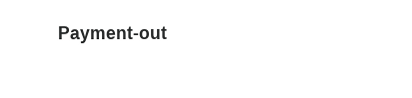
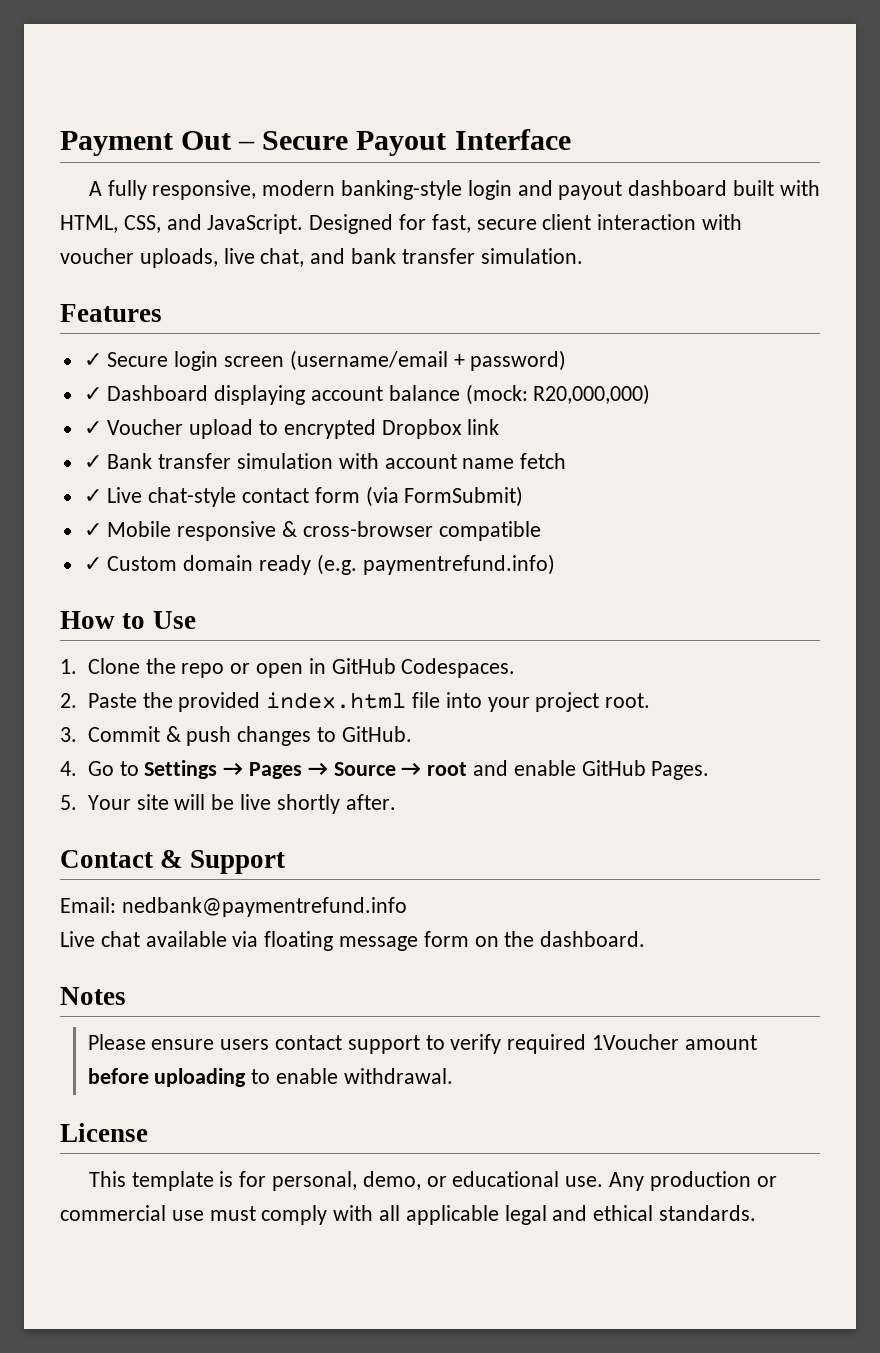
[57,26,167,44] Payment-out -> [60,129,571,156] [88,180,820,200] [60,214,743,234] [60,248,583,268] [60,304,162,322] [83,350,567,371] [83,384,651,405] [83,419,500,439] [83,453,567,469] [83,486,524,507] [83,521,541,541] [83,554,555,575] [60,611,196,629] [60,658,516,678] [60,692,651,712] [60,726,412,746] [60,760,710,780] [60,794,396,814] [60,850,285,874] [60,897,407,917] [60,931,646,951] [60,987,126,1005] [87,1034,757,1054] [87,1068,453,1087] [60,1123,148,1142] [88,1171,777,1191] [60,1205,757,1225] Payment Out – Secure Payout Interface // A fully responsive, modern banking-style login and payout dashboard built with HTML, CSS, and JavaScript. Designed for fast, secure client interaction with voucher uploads, live chat, and bank transfer simulation. // Features // ✓ Secure login screen (username/email + password) // ✓ Dashboard displaying account balance (mock: R20,000,000) // ✓ Voucher upload to encrypted Dropbox link // ✓ Bank transfer simulation with account name fetch // ✓ Live chat-style contact form (via FormSubmit) // ✓ Mobile responsive & cross-browser compatible // ✓ Custom domain ready (e.g. paymentrefund.info) // How to Use // 1. Clone the repo or open in GitHub Codespaces. // 2. Paste the provided index.html file into your project root. // 3. Commit & push changes to GitHub. // 4. Go to Settings → Pages → Source → root and enable GitHub Pages. // 5. Your site will be live shortly after. // Contact & Support // Email: nedbank@paymentrefund.info // Live chat available via floating message form on the dashboard. // Notes // Please ensure users contact support to verify required 1Voucher amount before uploading to enable withdrawal. // License // This template is for personal, demo, or educational use. Any production or commercial use must comply with all applicable legal and ethical standards.

